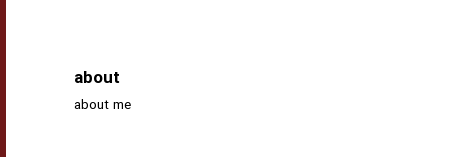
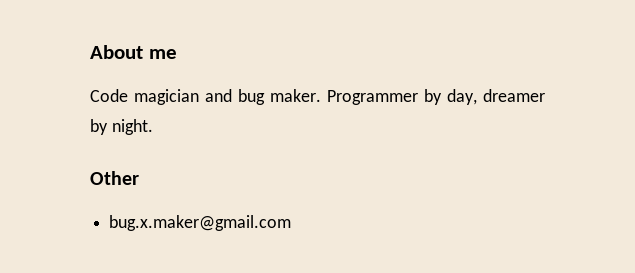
[74,71,120,83] [74,99,131,109] about // about me -> [90,45,177,59] [90,89,545,105] [90,119,153,135] [90,171,139,185] [109,215,292,231] About me // Code magician and bug maker. Programmer by day, dreamer by night. // Other // bug.x.maker@gmail.com

